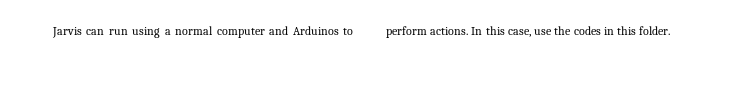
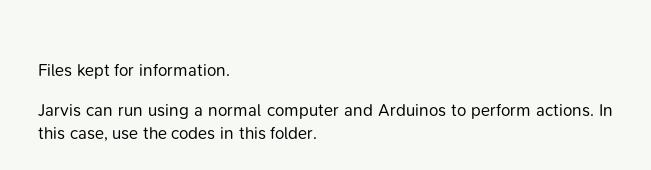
(52, 32) none -> [38,63,230,79] Files kept for information. //

